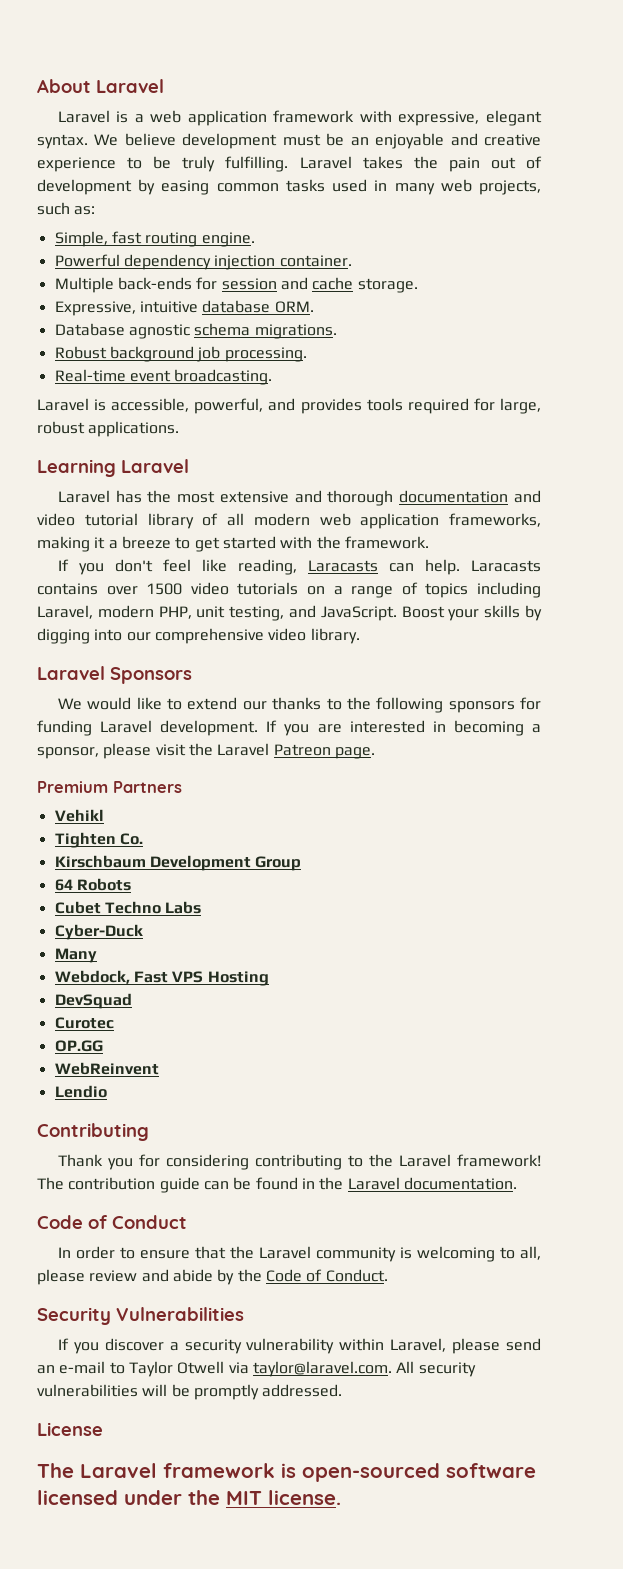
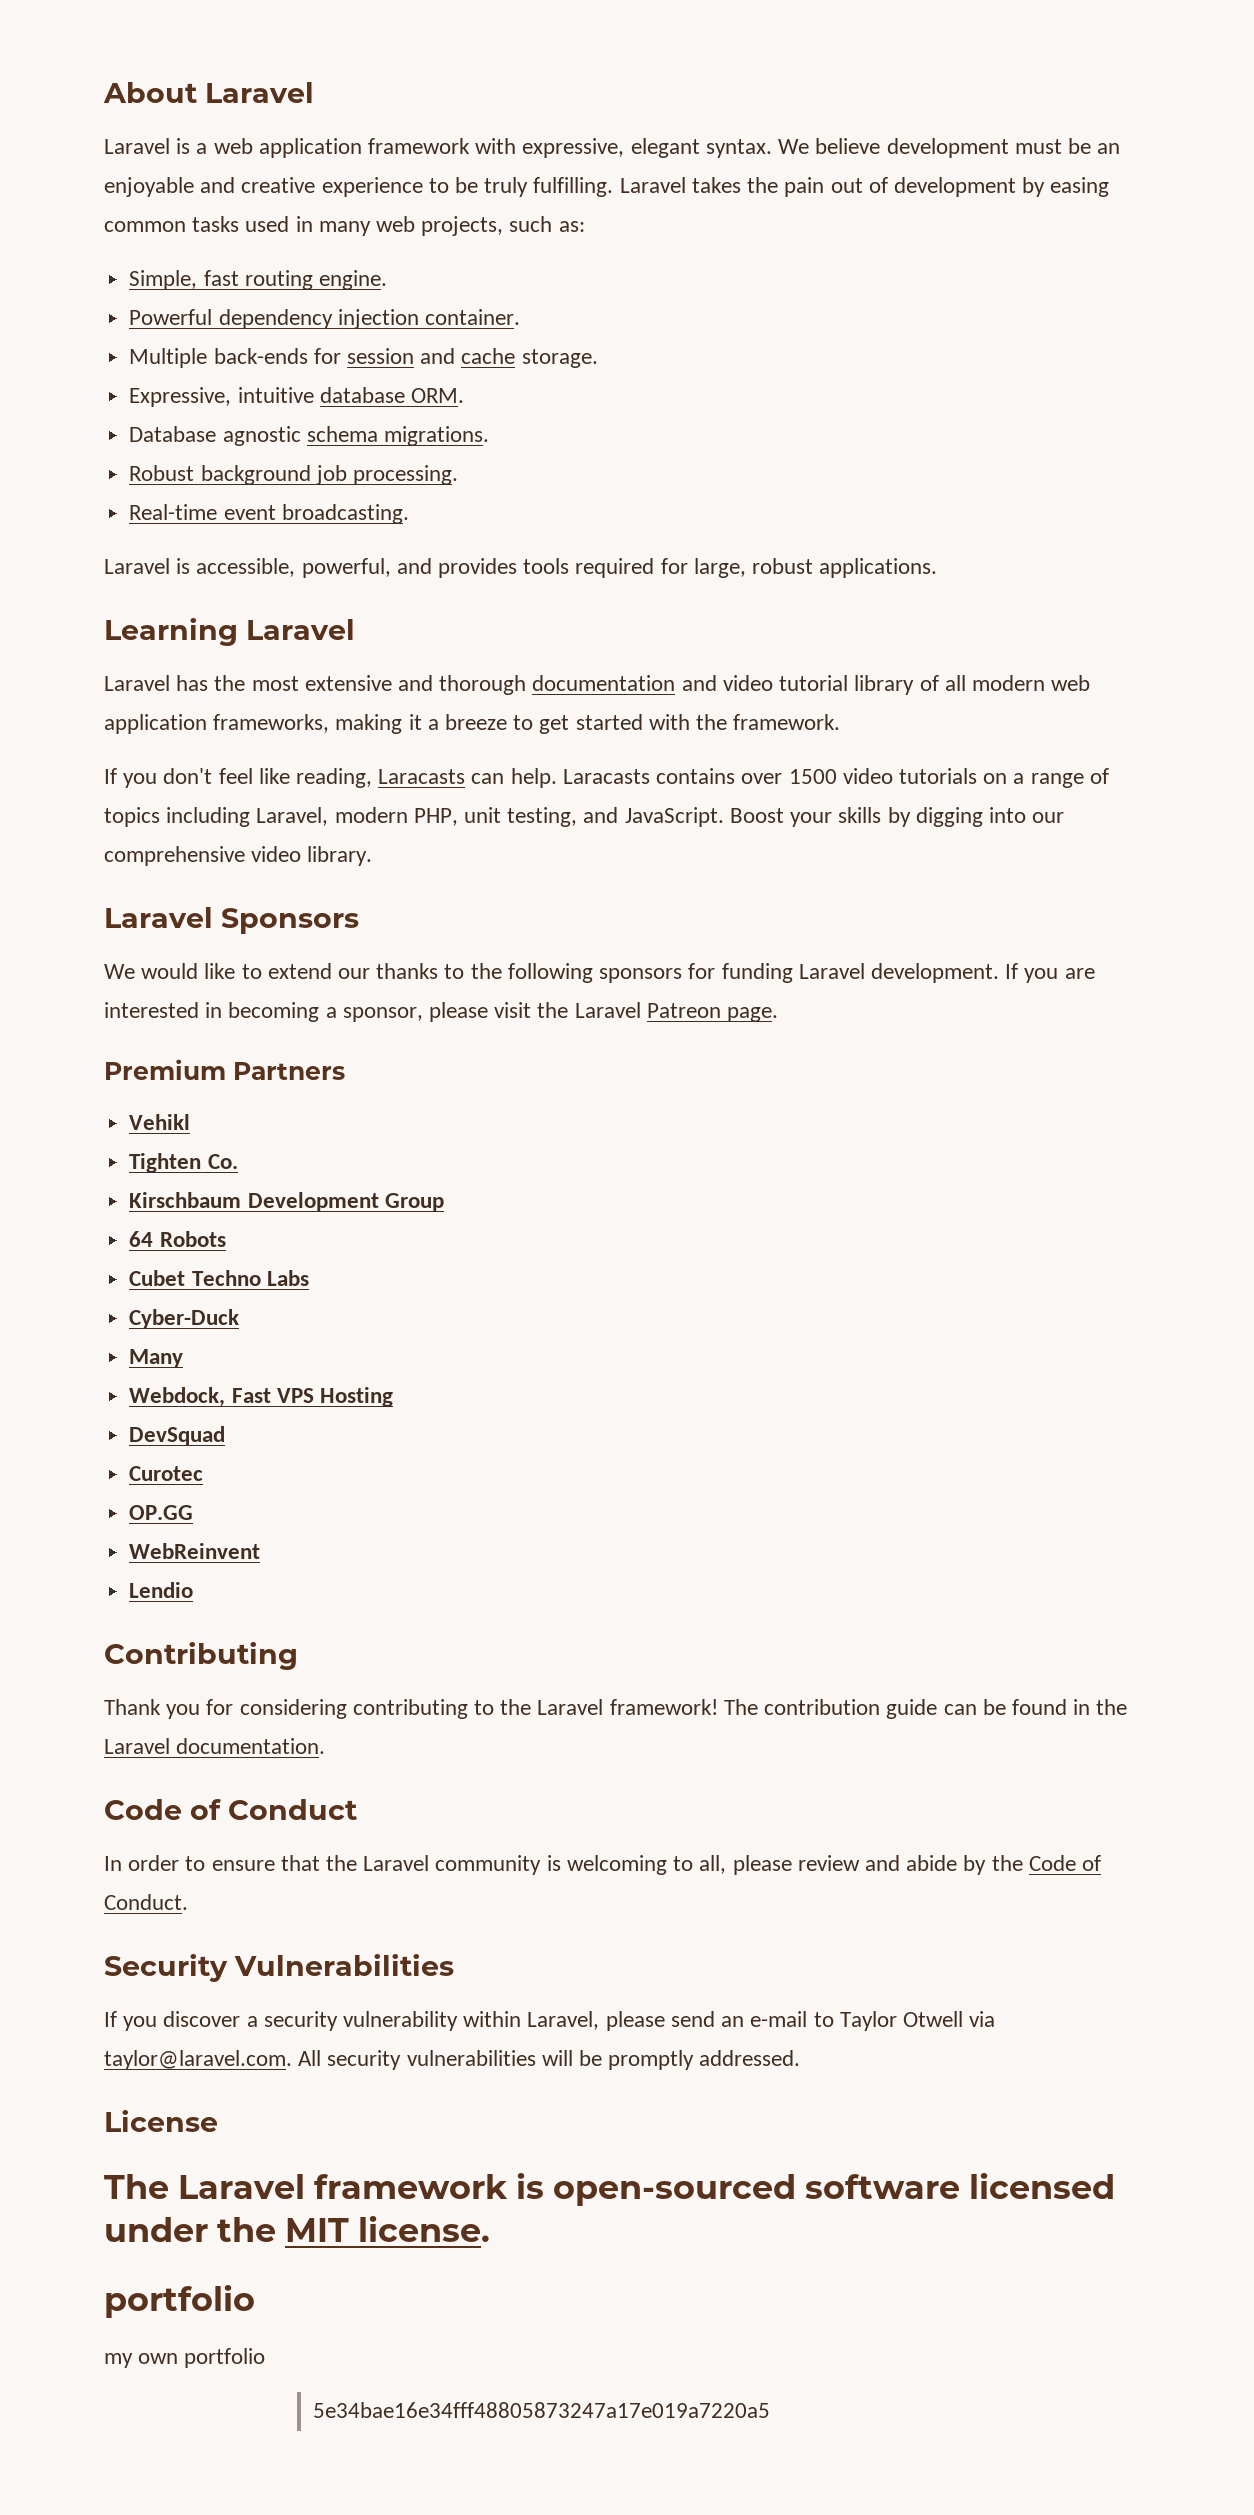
(341, 1497) none -> [104,2285,255,2318] [104,2348,266,2368] [313,2402,771,2418] // portfolio // my own portfolio // 5e34bae16e34fff48805873247a17e019a7220a5

